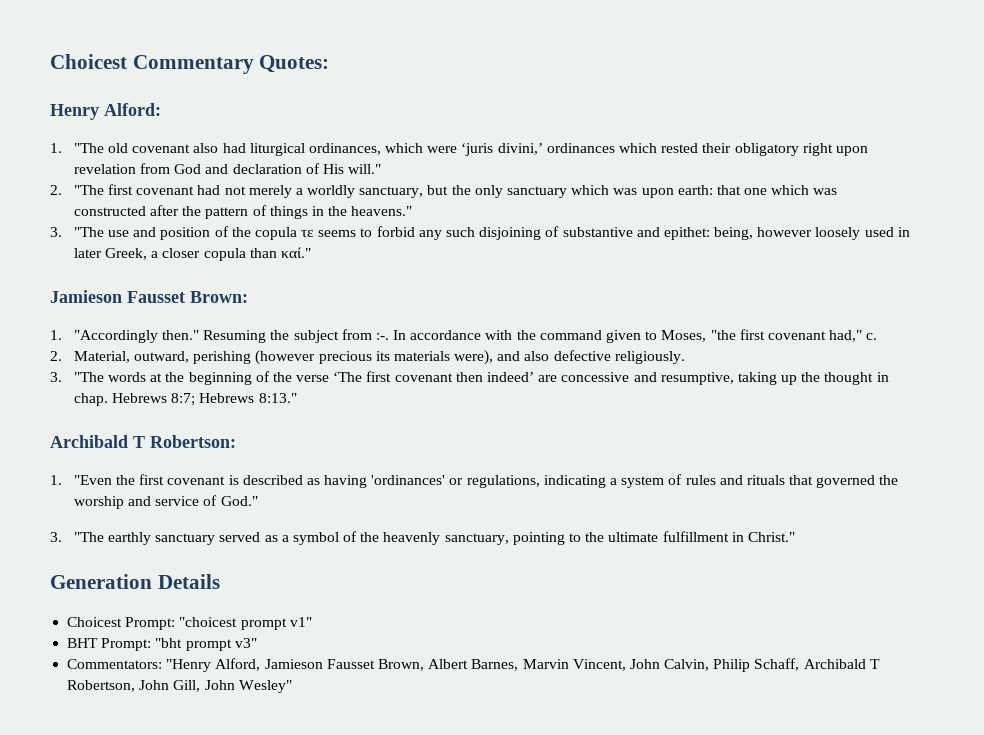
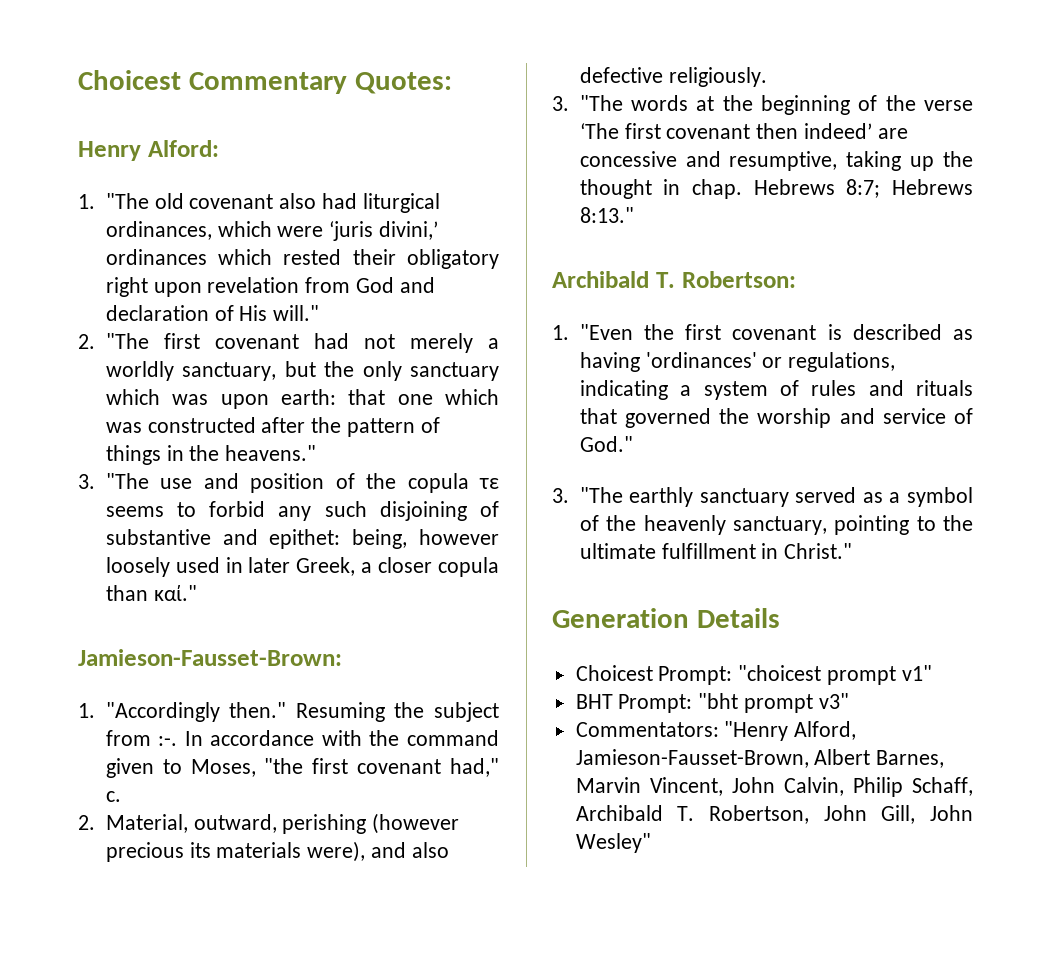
[50,290,248,303] Jamieson Fausset Brown: -> [78,649,342,666] Jamieson-Fausset-Brown:
[133,436,145,448] T -> [655,272,675,288] T.
[264,659,424,671] Jamieson Fausset Brown, -> [575,749,809,768] Jamieson-Fausset-Brown,
[869,659,880,669] T -> [677,806,695,821] T.

